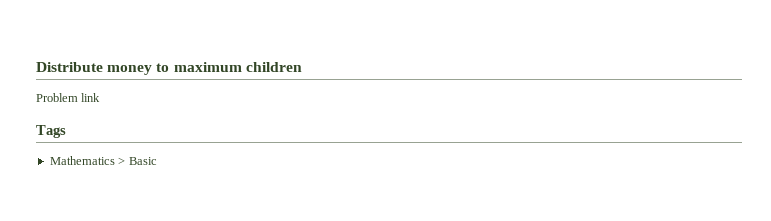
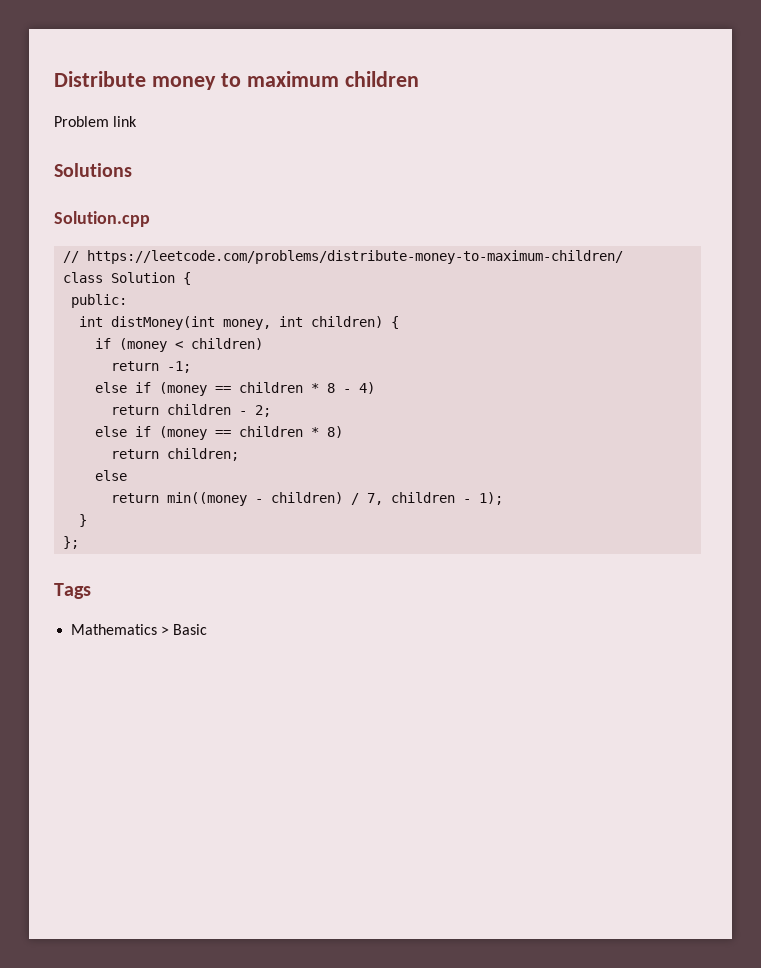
(101, 97) none -> [54,163,132,177] [54,211,150,227] [63,250,624,264] [63,272,192,285] [71,294,128,308] [79,316,400,330] [95,338,264,352] [111,361,192,373] [95,382,376,396] [111,404,272,417] [95,426,344,440] [111,448,240,461] [95,470,128,481] [111,492,504,506] [79,514,88,527] [63,536,80,549] // Solutions // Solution.cpp // // https://leetcode.com/problems/distribute-money-to-maximum-children/ // class Solution { // public: // int distMoney(int money, int children) { // if (money < children) // return -1; // else if (money == children * 8 - 4) // return children - 2; // else if (money == children * 8) // return children; // else // return min((money - children) / 7, children - 1); // } // };

